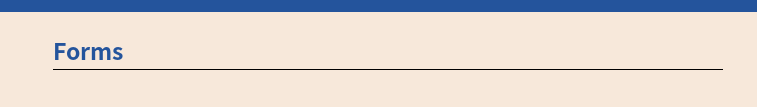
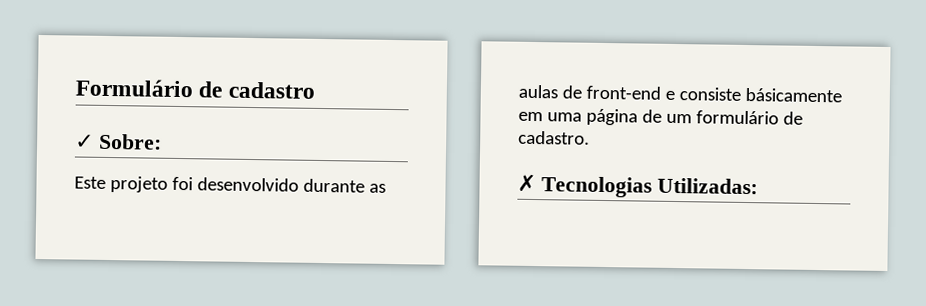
[53,43,123,60] Forms -> [75,78,315,99] [75,133,162,150] [74,176,386,193] [518,84,842,103] [518,108,803,126] [518,130,590,145] [517,173,758,198] Formulário de cadastro // ✓ Sobre: // Este projeto foi desenvolvido durante as aulas de front-end e consiste básicamente em uma página de um formulário de cadastro. // ✗ Tecnologias Utilizadas:

